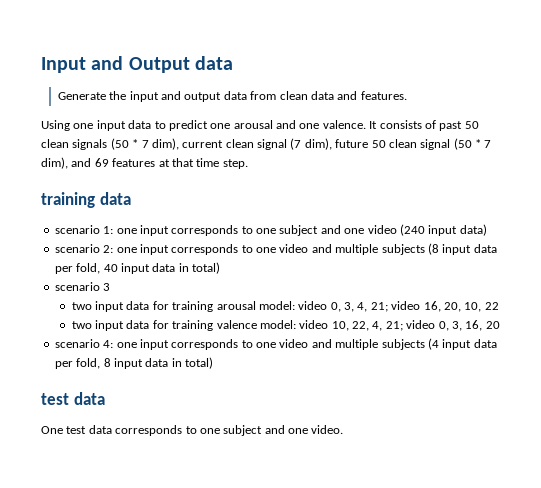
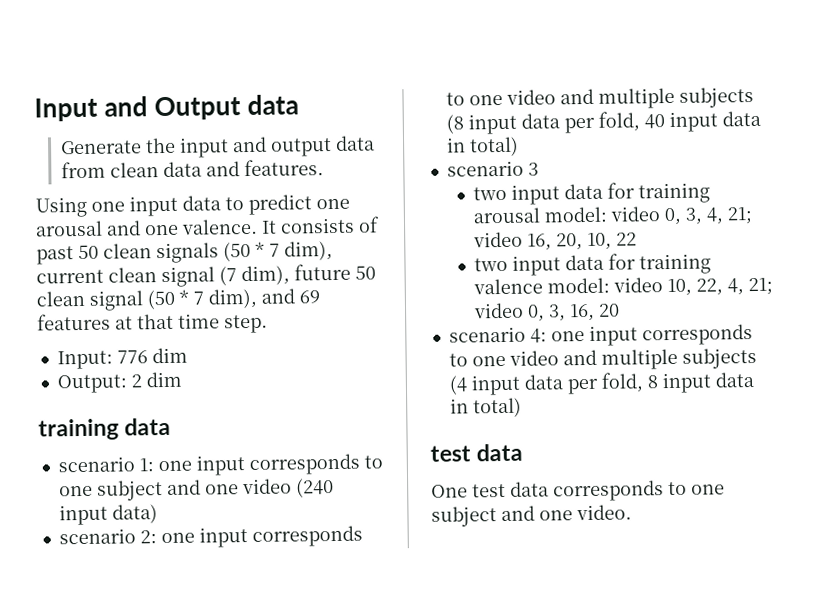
(248, 164) none -> [56,347,188,370] [56,371,182,394] // Input: 776 dim // Output: 2 dim

